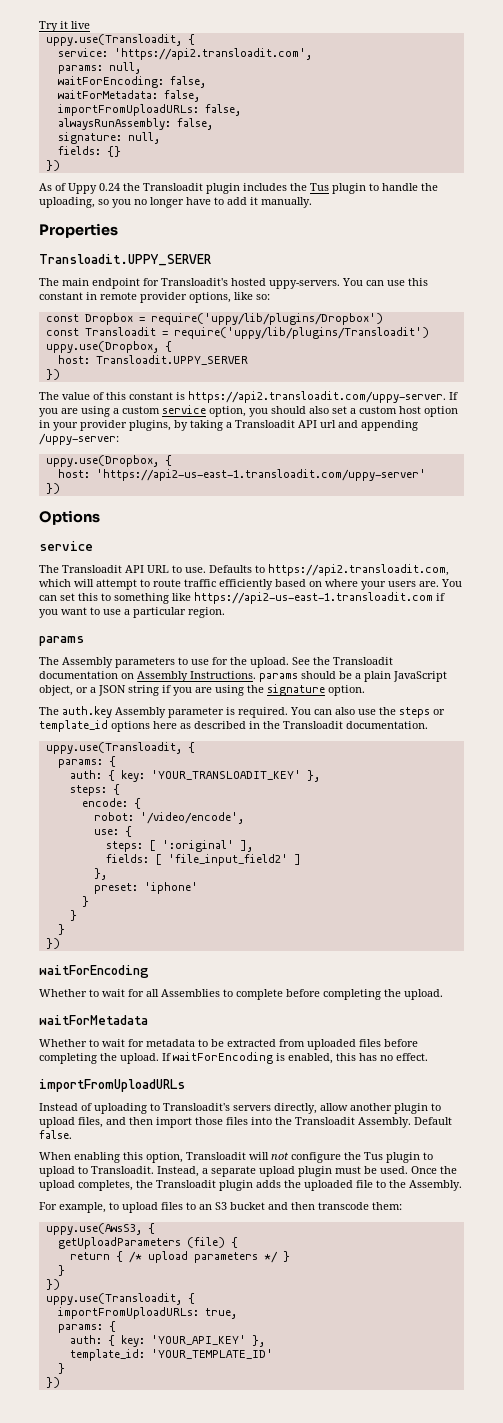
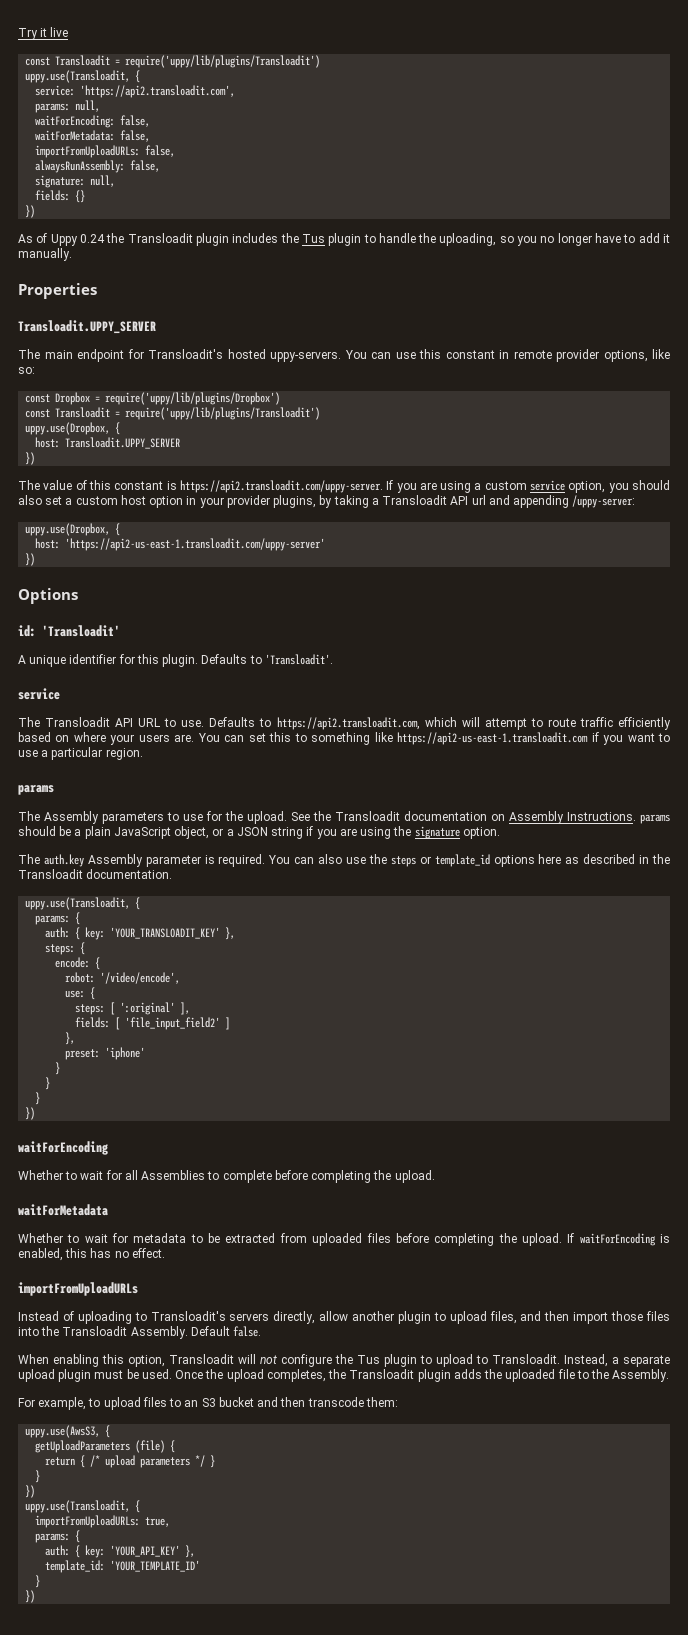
(90, 25) none -> [25,55,321,68] // const Transloadit = require('uppy/lib/plugins/Transloadit')
(100, 517) none -> [18,625,120,637] [18,654,333,667] // id: 'Transloadit' // A unique identifier for this plugin. Defaults to 'Transloadit'.

